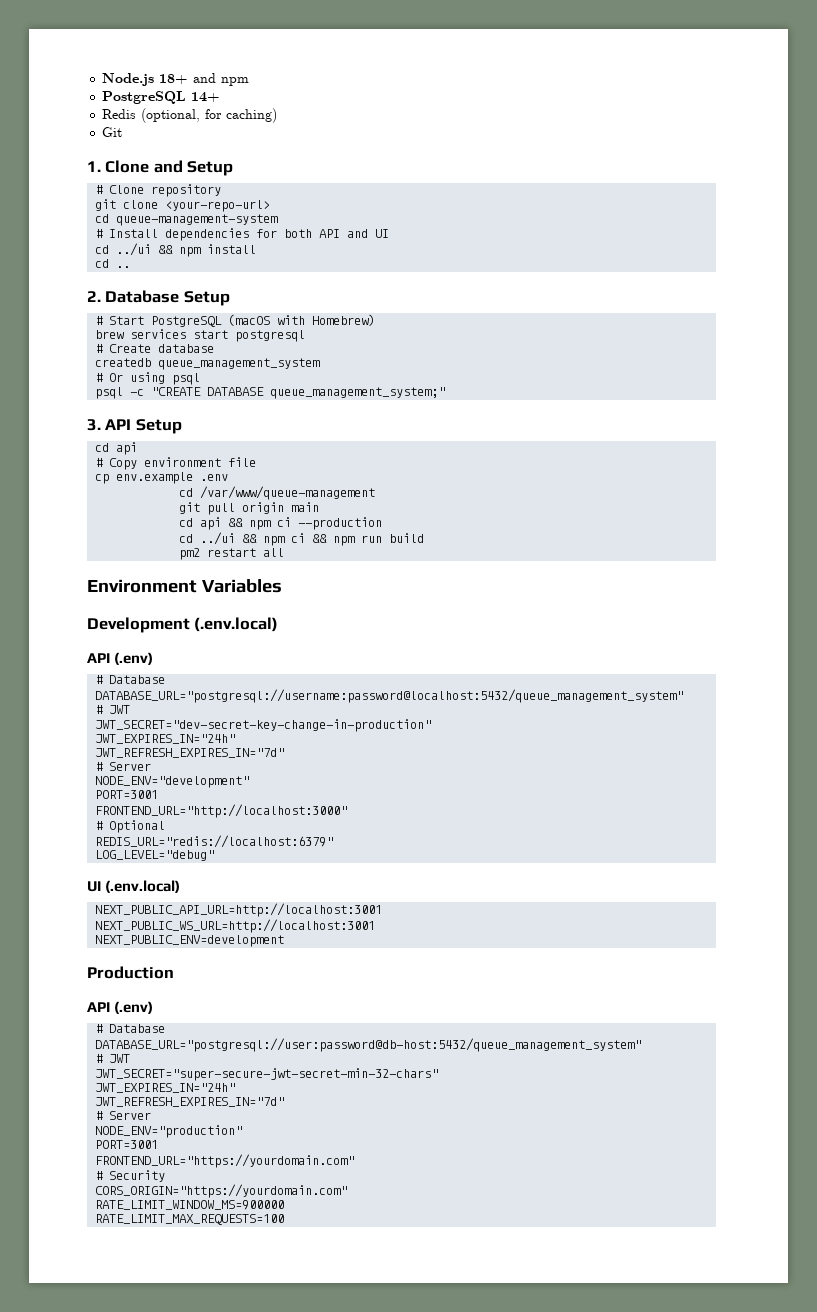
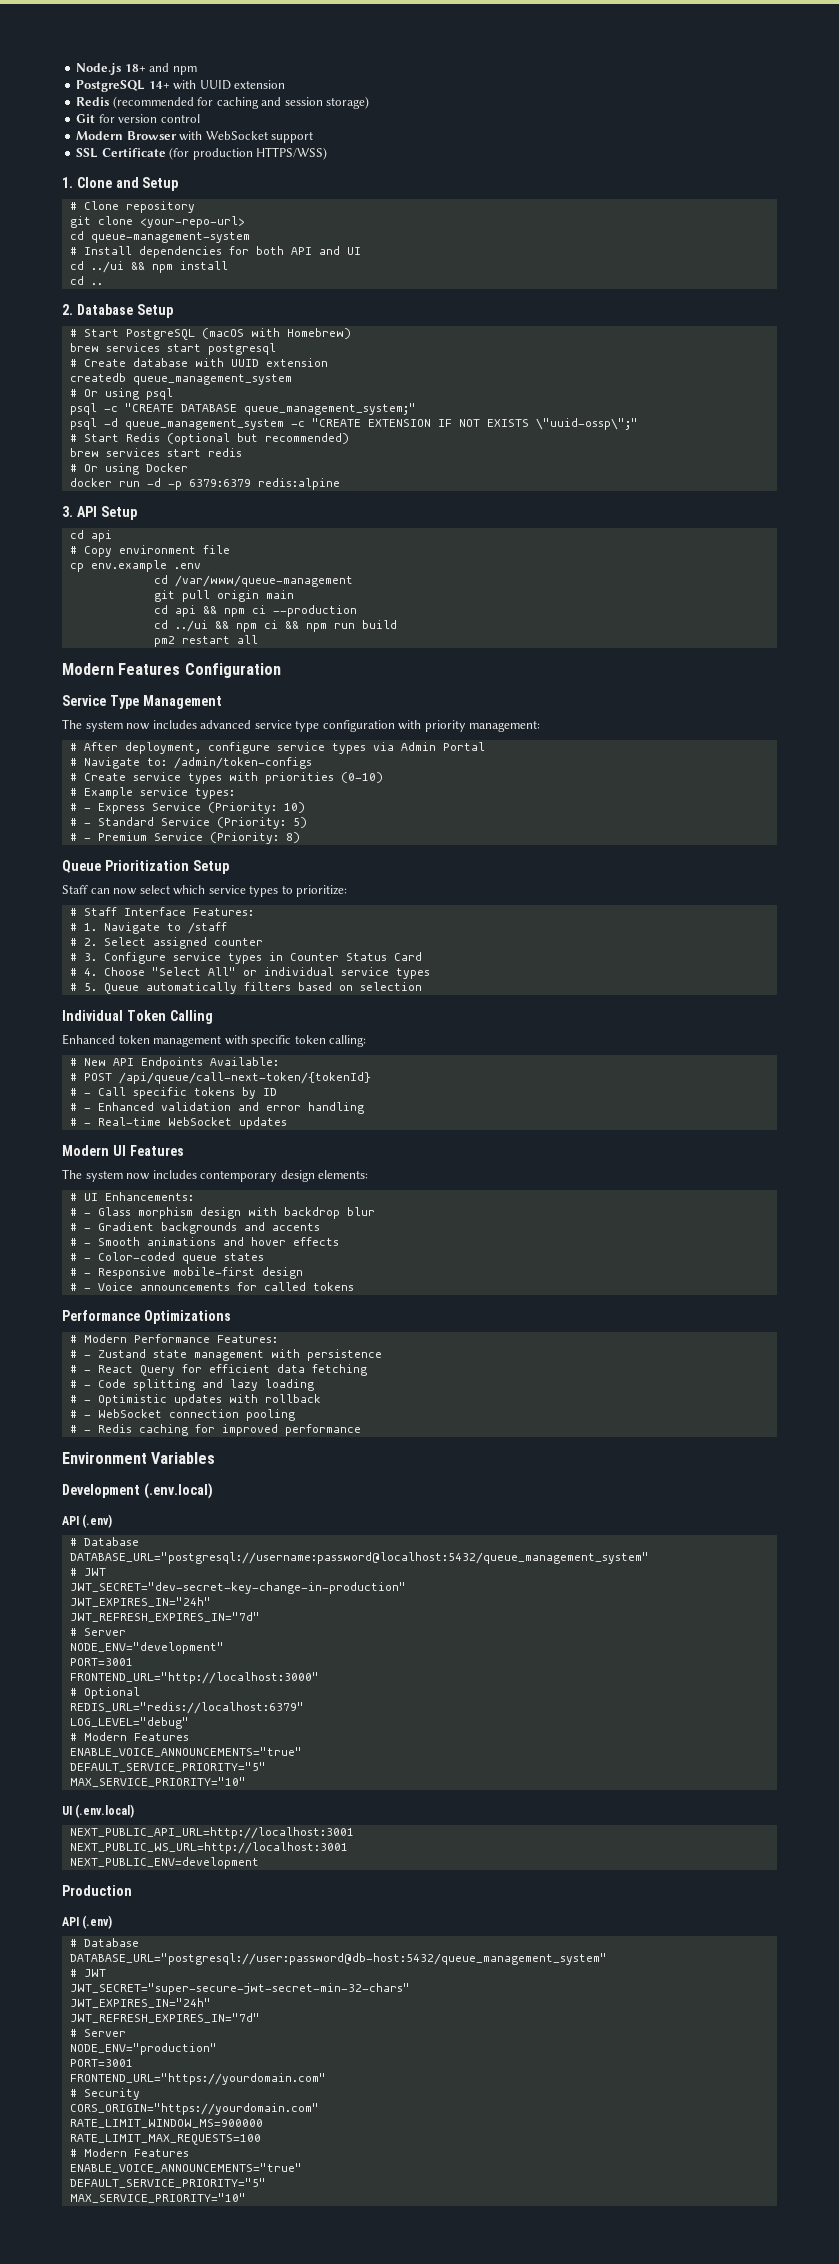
[102,108,278,123] [102,127,123,137] // Redis (optional, for caching) // Git -> [173,80,286,90] [76,96,370,109] [76,114,200,123] [76,131,314,143] [76,147,328,160] with UUID extension // Redis (recommended for caching and session storage) // Git for version control // Modern Browser with WebSocket support // SSL Certificate (for production HTTPS/WSS)
(215, 348) none -> [194,358,328,367] with UUID extension
(446, 393) none -> [69,418,638,430] [69,433,349,445] [69,448,242,457] [69,463,188,475] [69,478,340,490] // psql -d queue_management_system -c "CREATE EXTENSION IF NOT EXISTS \"uuid-ossp\";" // # Start Redis (optional but recommended) // brew services start redis // # Or using Docker // docker run -d -p 6379:6379 redis:alpine
(285, 552) none -> [62,663,281,678] [62,695,222,709] [62,719,541,732] [69,742,485,754] [69,757,312,769] [69,772,383,784] [69,787,235,799] [69,802,305,814] [69,817,307,829] [69,832,300,844] [62,860,229,874] [62,885,348,897] [69,907,254,916] [69,922,227,934] [69,937,263,949] [69,952,422,964] [69,967,430,979] [69,982,422,994] [62,1010,213,1024] [62,1034,367,1047] [69,1057,279,1069] [69,1072,371,1084] [69,1087,277,1099] [69,1102,364,1114] [69,1117,287,1129] [62,1145,184,1156] [62,1169,369,1182] [69,1192,194,1201] [69,1207,375,1219] [69,1222,320,1234] [69,1237,339,1246] [69,1252,264,1264] [69,1267,303,1279] [69,1282,354,1291] [62,1310,231,1324] [69,1334,278,1343] [69,1349,382,1361] [69,1364,367,1376] [69,1379,314,1391] [69,1394,321,1406] [69,1409,295,1421] [69,1424,361,1436] // Modern Features Configuration // Service Type Management // The system now includes advanced service type configuration with priority management: // # After deployment, configure service types via Admin Portal // # Navigate to: /admin/token-configs // # Create service types with priorities (0-10) // # Example service types: // # - Express Service (Priority: 10) // # - Standard Service (Priority: 5) // # - Premium Service (Priority: 8) // Queue Prioritization Setup // Staff can now select which service types to prioritize: // # Staff Interface Features: // # 1. Navigate to /staff // # 2. Select assigned counter // # 3. Configure service types in Counter Status Card // # 4. Choose "Select All" or individual service types // # 5. Queue automatically filters based on selection // Individual Token Calling // Enhanced token management with specific token calling: // # New API Endpoints Available: // # POST /api/queue/call-next-token/{tokenId} // # - Call specific tokens by ID // # - Enhanced validation and error handling // # - Real-time WebSocket updates // Modern UI Features // The system now includes contemporary design elements: // # UI Enhancements: // # - Glass morphism design with backdrop blur // # - Gradient backgrounds and accents // # - Smooth animations and hover effects // # - Color-coded queue states // # - Responsive mobile-first design // # - Voice announcements for called tokens // Performance Optimizations // # Modern Performance Features: // # - Zustand state management with persistence // # - React Query for efficient data fetching // # - Code splitting and lazy loading // # - Optimistic updates with rollback // # - WebSocket connection pooling // # - Redis caching for improved performance
(215, 855) none -> [69,1732,189,1741] [69,1747,302,1757] [69,1762,266,1772] [69,1777,246,1787] // # Modern Features // ENABLE_VOICE_ANNOUNCEMENTS="true" // DEFAULT_SERVICE_PRIORITY="5" // MAX_SERVICE_PRIORITY="10"
(285, 1219) none -> [69,2148,189,2157] [69,2163,302,2173] [69,2178,266,2188] [69,2193,246,2203] // # Modern Features // ENABLE_VOICE_ANNOUNCEMENTS="true" // DEFAULT_SERVICE_PRIORITY="5" // MAX_SERVICE_PRIORITY="10"

